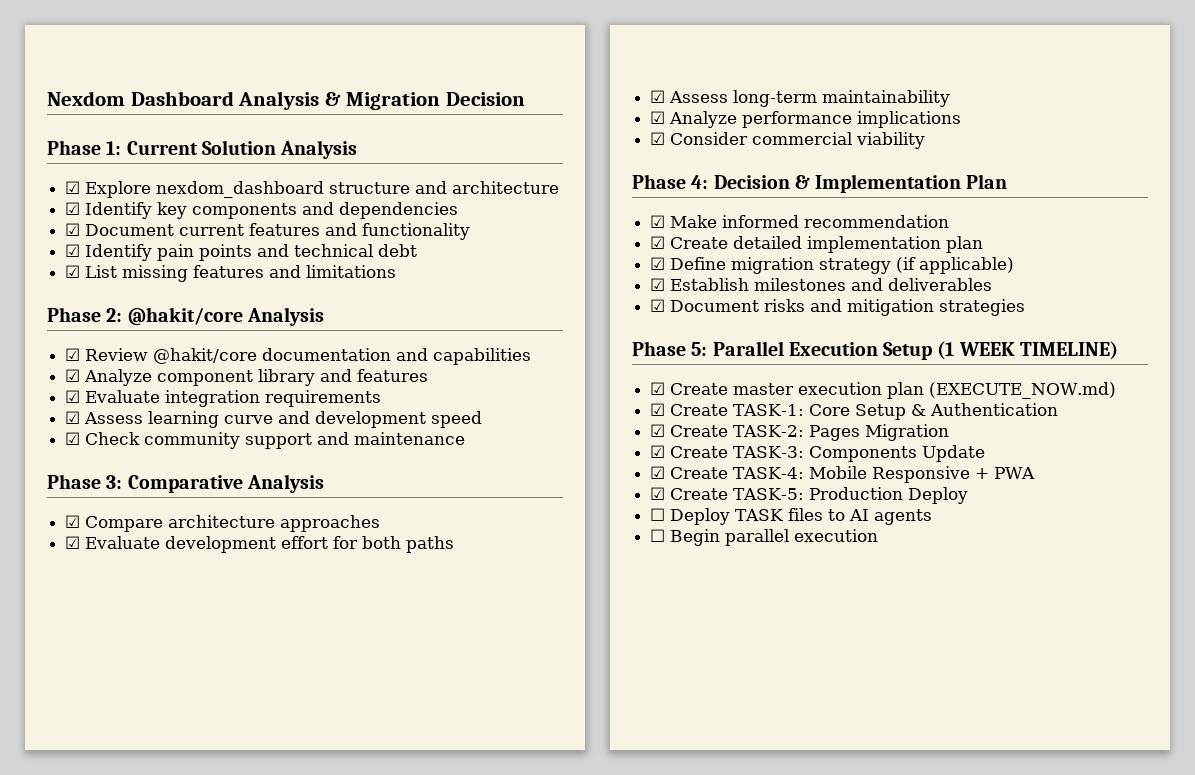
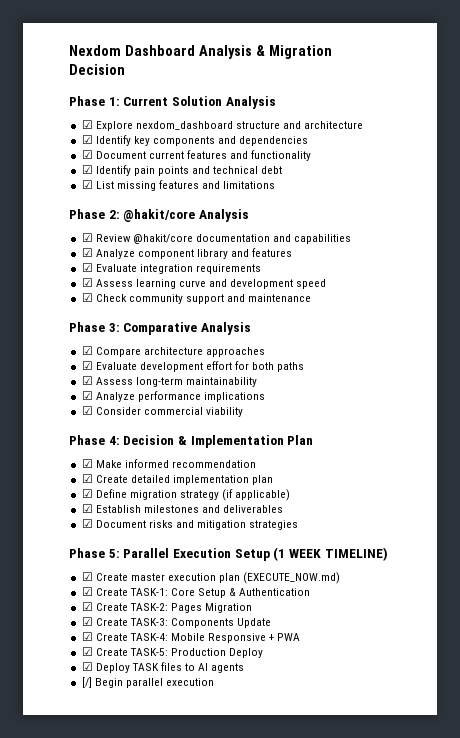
[650,508,666,521] ☐ -> [81,662,93,671] ☑
[650,529,666,542] ☐ -> [81,677,92,688] [/]

